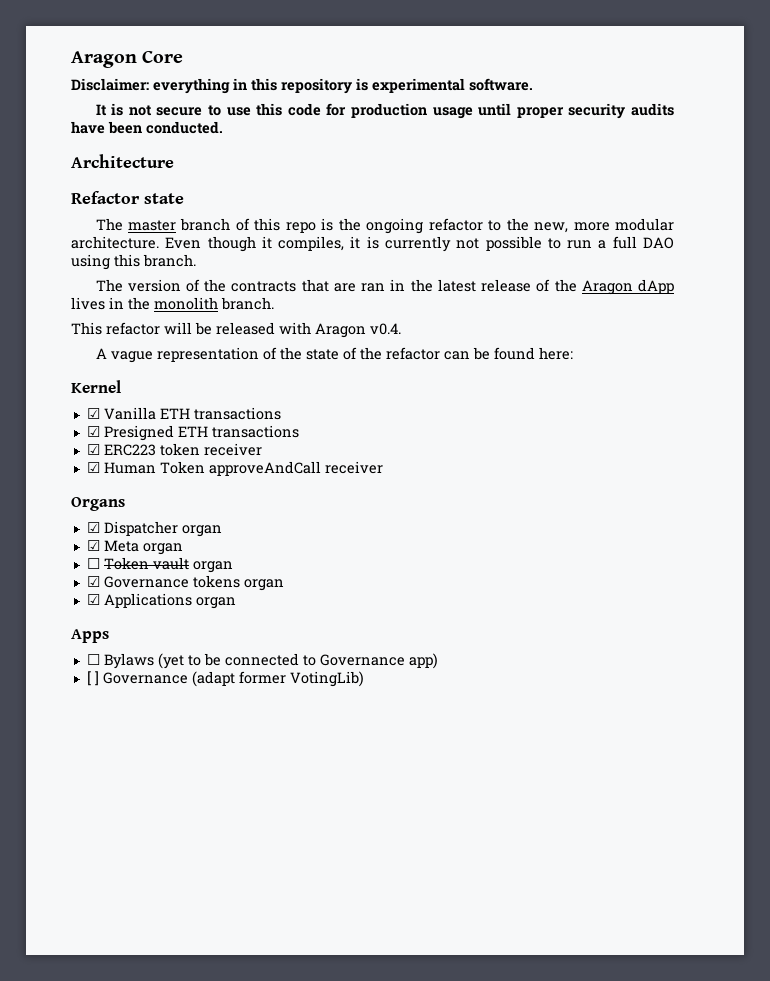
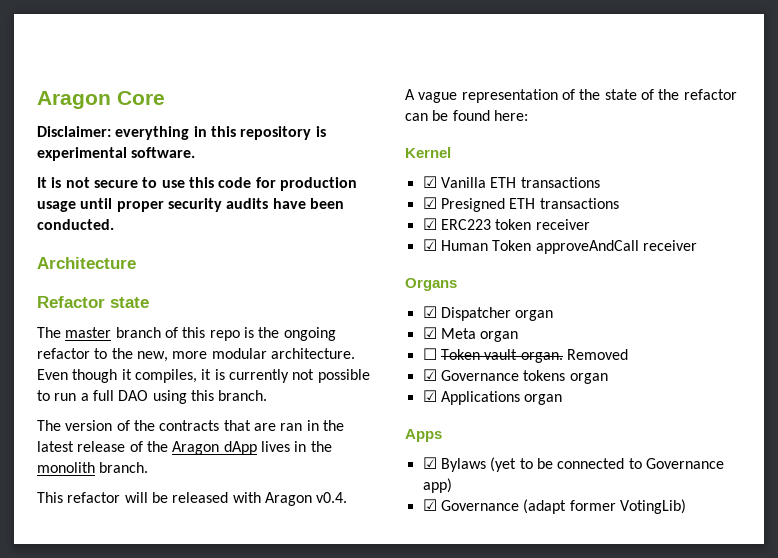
[192,561,233,573] organ -> [520,349,628,363] organ. Removed
[86,654,100,665] ☐ -> [422,457,437,469] ☑
[86,671,99,686] [ ] -> [422,499,437,511] ☑

